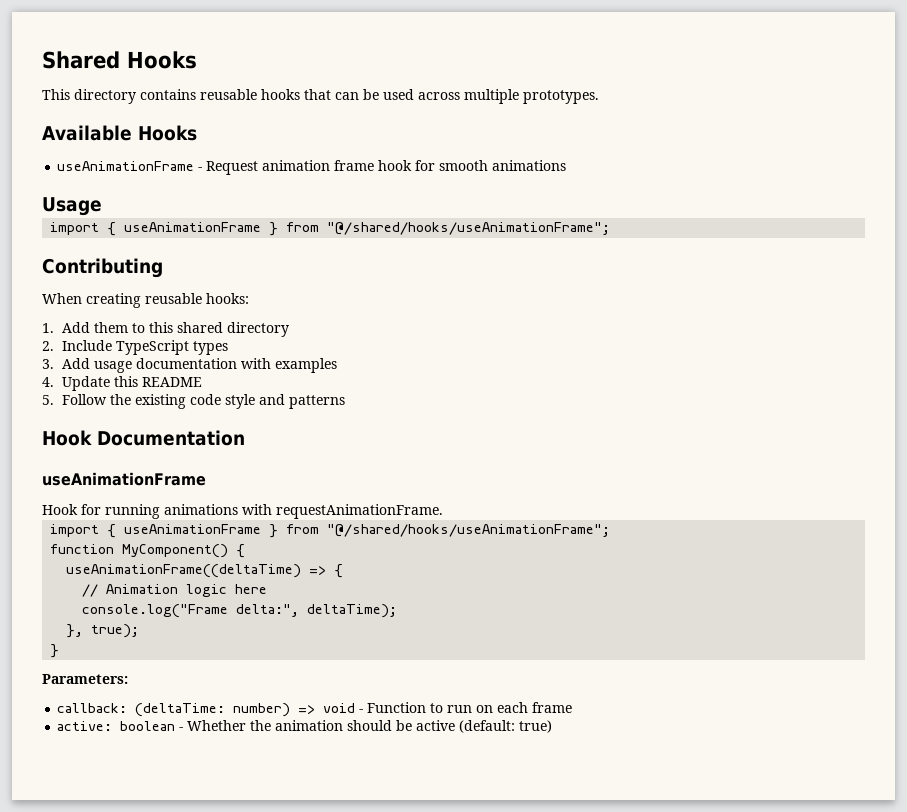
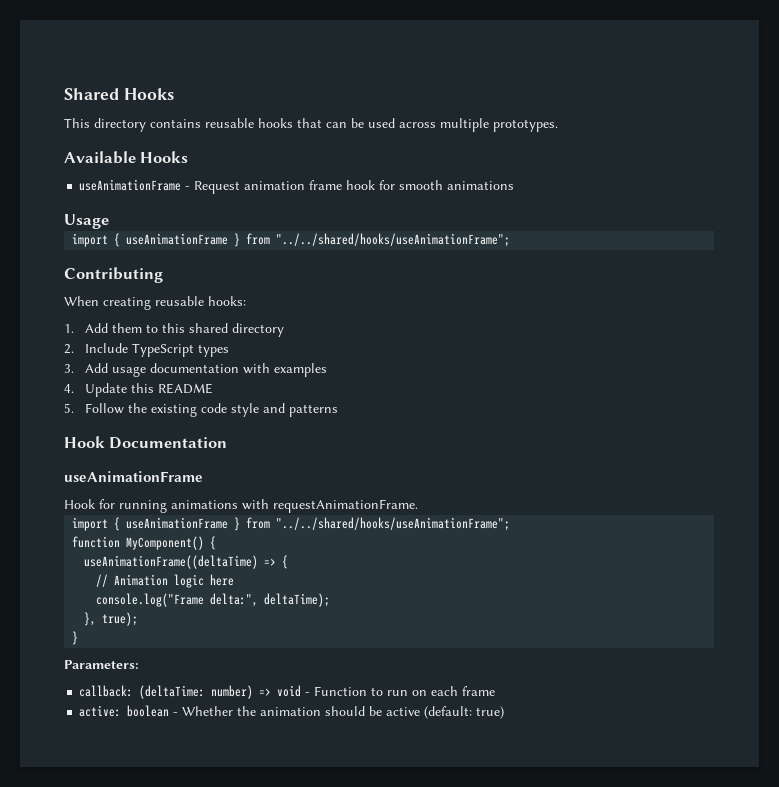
[327,222,611,235] "@/shared/hooks/useAnimationFrame"; -> [276,233,511,247] "../../shared/hooks/useAnimationFrame";
[327,524,611,537] "@/shared/hooks/useAnimationFrame"; -> [276,517,511,531] "../../shared/hooks/useAnimationFrame";

